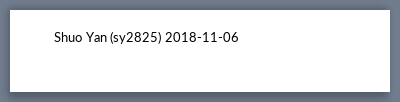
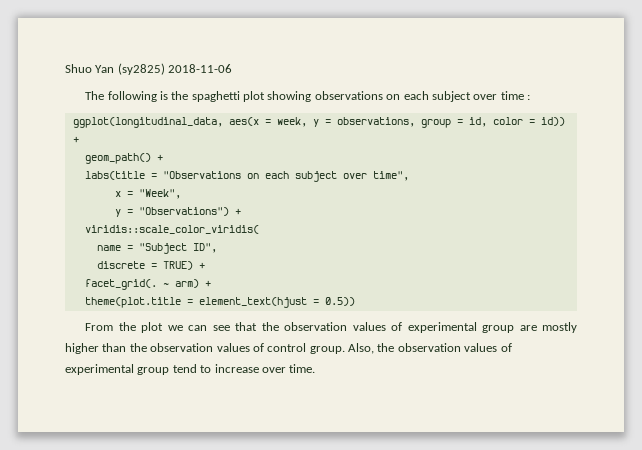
(239, 37) none -> [85,91,531,102] [72,117,565,128] [72,136,79,143] [84,153,163,164] [84,171,409,182] [114,189,181,199] [114,207,241,217] [84,225,259,234] [96,243,217,254] [96,261,205,270] [84,279,211,290] [84,297,355,308] [85,322,577,333] [65,343,512,354] [65,364,316,375] // The following is the spaghetti plot showing observations on each subject over time : // ggplot(longitudinal_data, aes(x = week, y = observations, group = id, color = id)) + // geom_path() + // labs(title = "Observations on each subject over time", // x = "Week", // y = "Observations") + // viridis::scale_color_viridis( // name = "Subject ID", // discrete = TRUE) + // facet_grid(. ~ arm) + // theme(plot.title = element_text(hjust = 0.5)) // From the plot we can see that the observation values of experimental group are mostly higher than the observation values of control group. Also, the observation values of experimental group tend to increase over time.

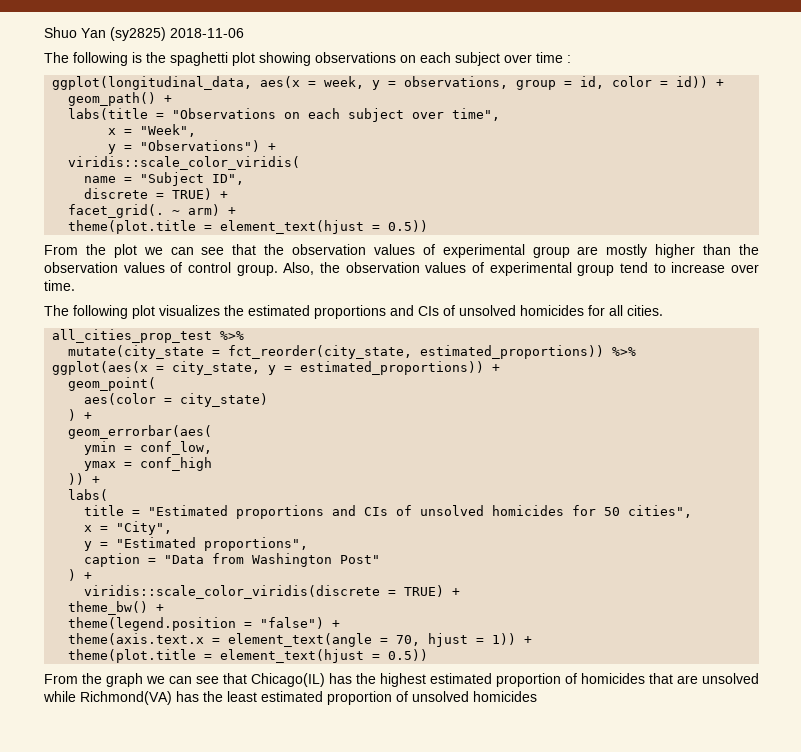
(316, 368) none -> [44,305,663,319] [52,329,245,343] [68,345,637,359] [52,361,501,375] [68,377,157,391] [84,393,269,407] [68,409,93,421] [68,425,213,439] [84,441,213,455] [84,457,213,471] [68,473,101,485] [68,489,109,501] [84,505,693,519] [84,521,173,535] [84,537,309,551] [84,553,381,567] [68,569,93,581] [84,585,461,599] [68,601,165,615] [68,617,341,631] [68,633,533,647] [68,649,429,663] [44,673,759,687] [43,691,537,705] // The following plot visualizes the estimated proportions and CIs of unsolved homicides for all cities. // all_cities_prop_test %>% // mutate(city_state = fct_reorder(city_state, estimated_proportions)) %>% // ggplot(aes(x = city_state, y = estimated_proportions)) + // geom_point( // aes(color = city_state) // ) + // geom_errorbar(aes( // ymin = conf_low, // ymax = conf_high // )) + // labs( // title = "Estimated proportions and CIs of unsolved homicides for 50 cities", // x = "City", // y = "Estimated proportions", // caption = "Data from Washington Post" // ) + // viridis::scale_color_viridis(discrete = TRUE) + // theme_bw() + // theme(legend.position = "false") + // theme(axis.text.x = element_text(angle = 70, hjust = 1)) + // theme(plot.title = element_text(hjust = 0.5)) // From the graph we can see that Chicago(IL) has the highest estimated proportion of homicides that are unsolved while Richmond(VA) has the least estimated proportion of unsolved homicides

